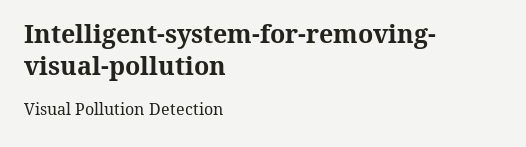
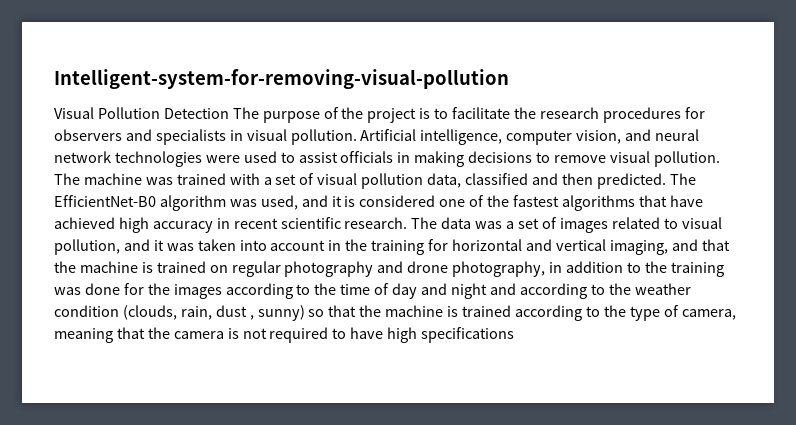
(223, 108) none -> [232,107,705,123] [54,129,700,145] [54,151,720,167] [54,173,696,189] [54,195,703,211] [54,217,722,233] [54,239,730,255] [54,261,724,277] [54,283,691,299] [54,305,736,321] [54,327,515,343] The purpose of the project is to facilitate the research procedures for observers and specialists in visual pollution. Artificial intelligence, computer vision, and neural network technologies were used to assist officials in making decisions to remove visual pollution. The machine was trained with a set of visual pollution data, classified and then predicted. The EfficientNet-B0 algorithm was used, and it is considered one of the fastest algorithms that have achieved high accuracy in recent scientific research. The data was a set of images related to visual pollution, and it was taken into account in the training for horizontal and vertical imaging, and that the machine is trained on regular photography and drone photography, in addition to the training was done for the images according to the time of day and night and according to the weather condition (clouds, rain, dust , sunny) so that the machine is trained according to the type of camera, meaning that the camera is not required to have high specifications

